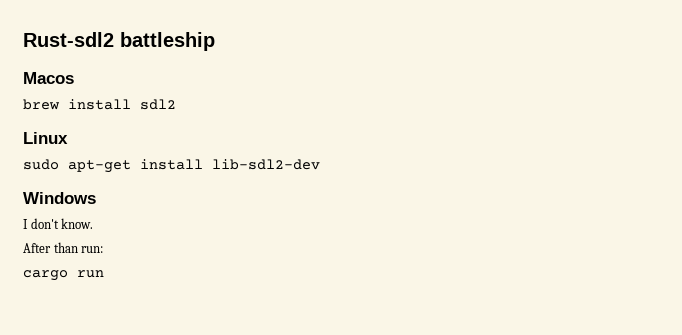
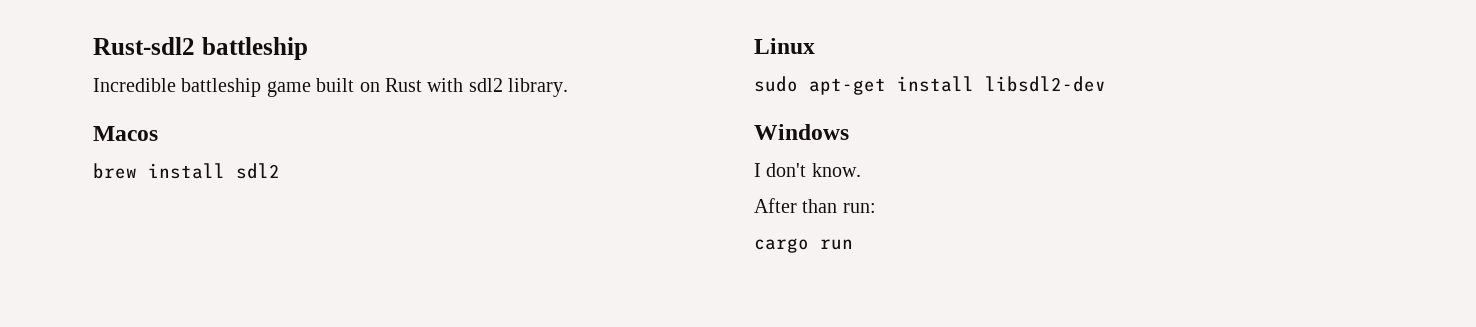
(215, 41) none -> [93,78,569,97] // Incredible battleship game built on Rust with sdl2 library.
[212,159,320,170] lib-sdl2-dev -> [985,76,1106,92] libsdl2-dev

